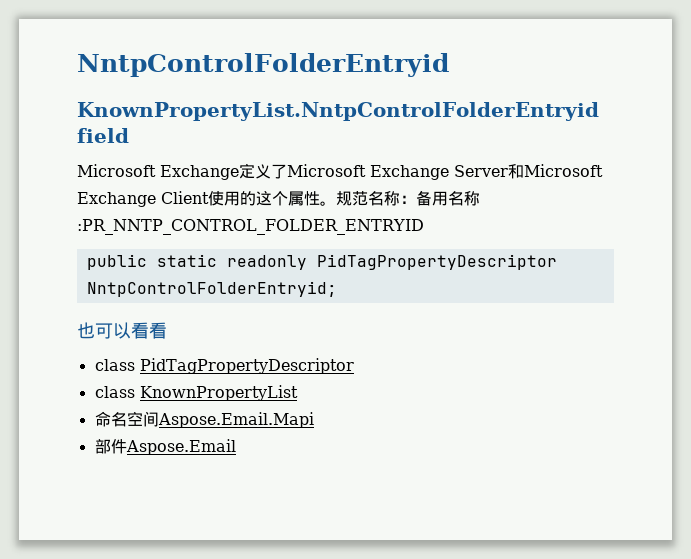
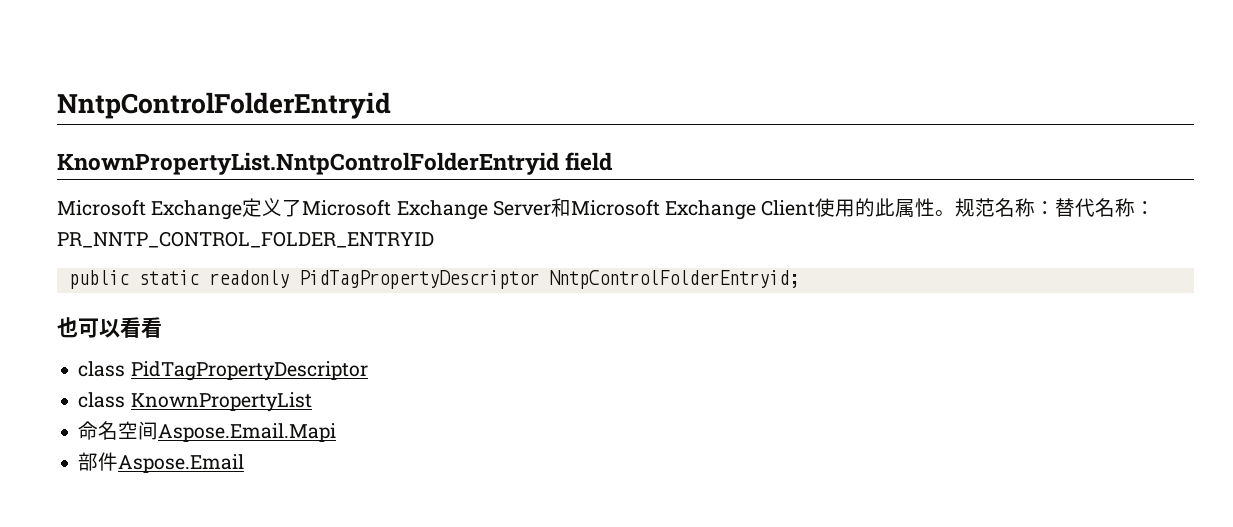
[256,191,288,206] 这个 -> [875,198,896,217] 此
[416,190,480,206] [77,219,424,235] 备用名称:PR_NNTP_CONTROL_FOLDER_ENTRYID -> [1055,198,1156,217] [57,231,434,248] 替代名称：PR_NNTP_CONTROL_FOLDER_ENTRYID

